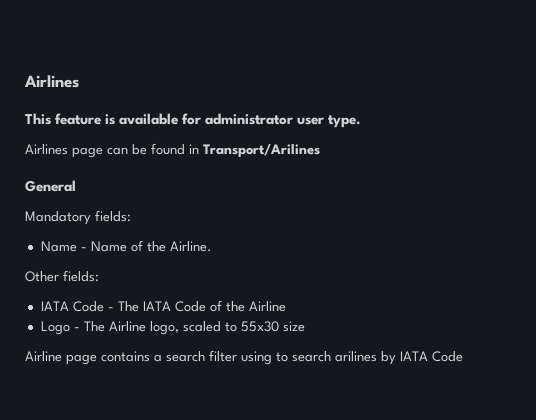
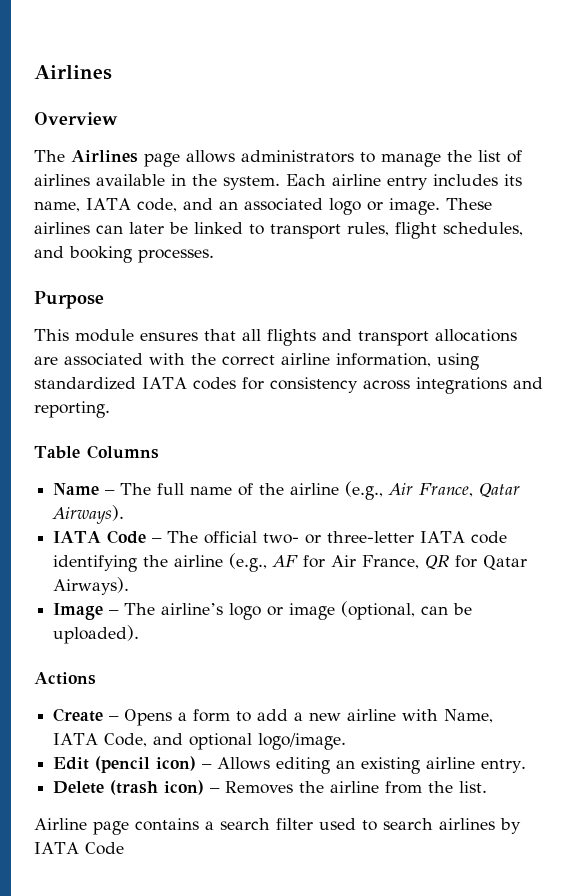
[25,113,362,128] [25,143,320,158] [25,180,76,192] [25,210,131,225] [40,240,212,252] [25,270,99,282] [40,300,286,312] [40,321,305,335] This feature is available for administrator user type. // Airlines page can be found in Transport/Arilines // General // Mandatory fields: // Name - Name of the Airline. // Other fields: // IATA Code - The IATA Code of the Airline // Logo - The Airline logo, scaled to 55x30 size -> [34,112,118,125] [34,150,522,167] [34,174,522,190] [34,198,492,215] [34,222,523,239] [34,246,214,263] [34,291,104,309] [34,329,517,346] [34,353,479,370] [34,377,543,394] [34,401,110,418] [34,445,159,459] [53,481,521,500] [52,505,125,524] [53,530,508,544] [53,553,528,572] [53,577,130,595] [53,601,473,620] [53,625,140,644] [34,672,96,685] [53,708,494,726] [53,733,347,750] [53,756,527,774] [53,780,488,795] Overview // The Airlines page allows administrators to manage the list of airlines available in the system. Each airline entry includes its name, IATA code, and an associated logo or image. These airlines can later be linked to transport rules, flight schedules, and booking processes. // Purpose // This module ensures that all flights and transport allocations are associated with the correct airline information, using standardized IATA codes for consistency across integrations and reporting. // Table Columns // Name – The full name of the airline (e.g., Air France, Qatar Airways). // IATA Code – The official two- or three-letter IATA code identifying the airline (e.g., AF for Air France, QR for Qatar Airways). // Image – The airline’s logo or image (optional, can be uploaded). // Actions // Create – Opens a form to add a new airline with Name, IATA Code, and optional logo/image. // Edit (pencil icon) – Allows editing an existing airline entry. // Delete (trash icon) – Removes the airline from the list.
[241,351,272,365] using -> [319,818,356,830] used
[335,351,377,362] arilines -> [439,818,495,830] airlines

